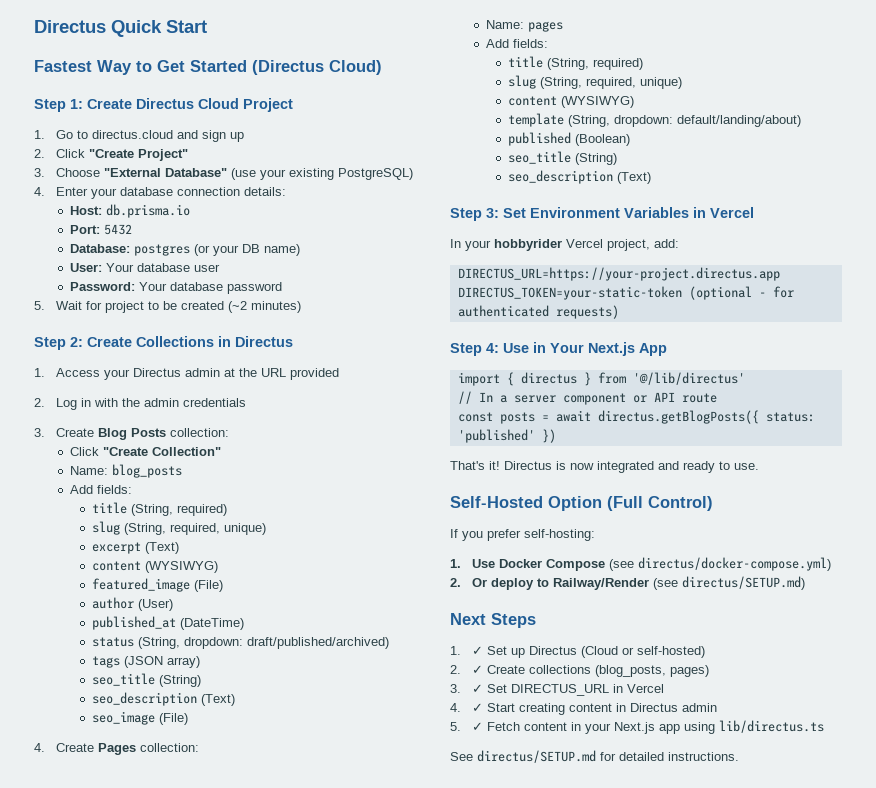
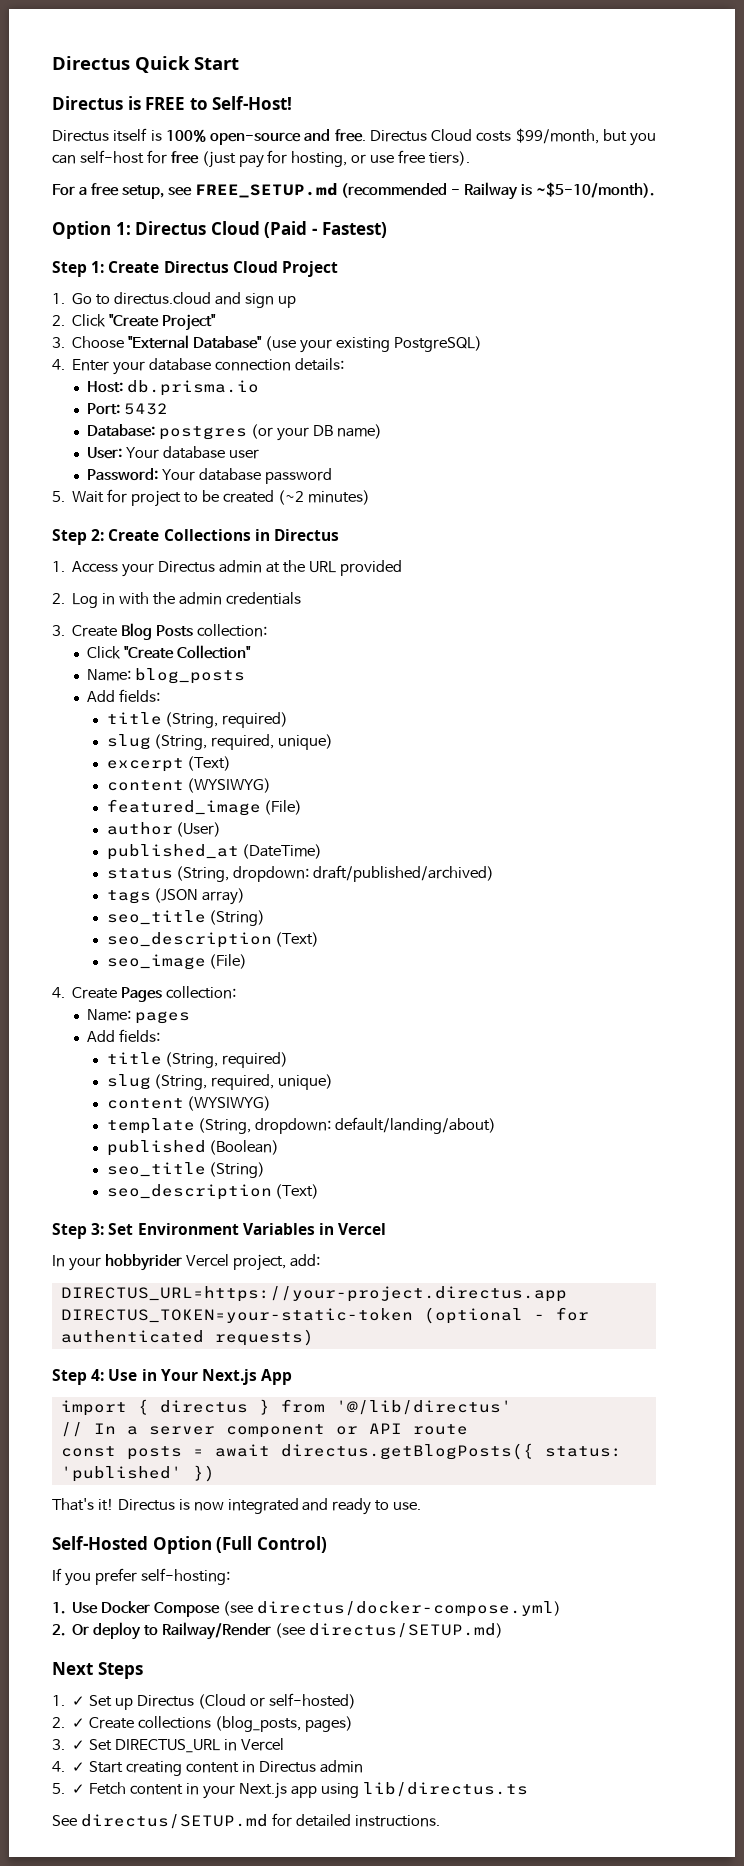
[34,60,382,75] Fastest Way to Get Started (Directus Cloud) -> [52,96,293,110] [52,128,656,146] [52,150,471,168] [52,182,655,200] [52,221,387,239] Directus is FREE to Self-Host! // Directus itself is 100% open-source and free. Directus Cloud costs $99/month, but you can self-host for free (just pay for hosting, or use free tiers). // For a free setup, see FREE_SETUP.md (recommended - Railway is ~$5-10/month). // Option 1: Directus Cloud (Paid - Fastest)

